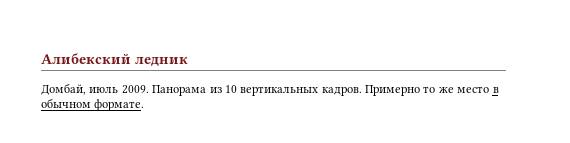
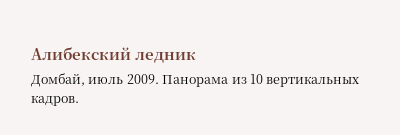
[365,85,499,96] [41,98,145,111] Примерно то же место в обычном формате. -> (79, 100) none

